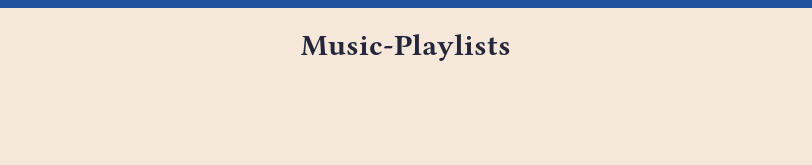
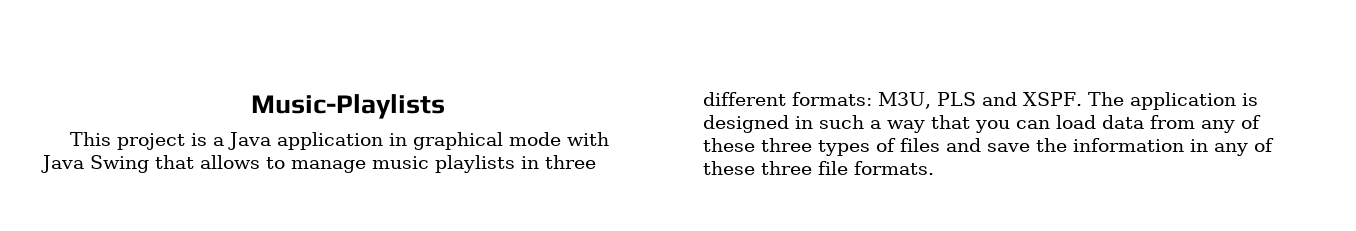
(511, 47) none -> [70,132,610,150] [41,155,596,173] [703,92,1258,110] [703,115,1261,133] [703,138,1274,156] [703,161,934,175] // This project is a Java application in graphical mode with Java Swing that allows to manage music playlists in three different formats: M3U, PLS and XSPF. The application is designed in such a way that you can load data from any of these three types of files and save the information in any of these three file formats.

